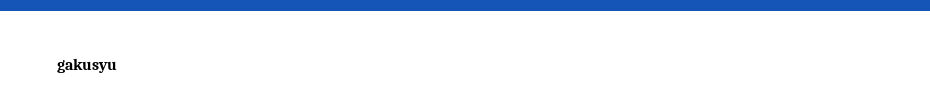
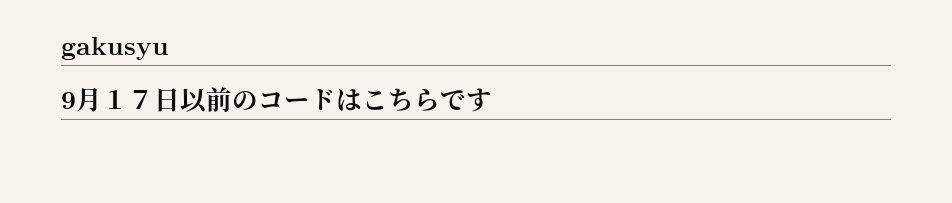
(117, 65) none -> [61,87,492,113] // 9月１７日以前のコードはこちらです

